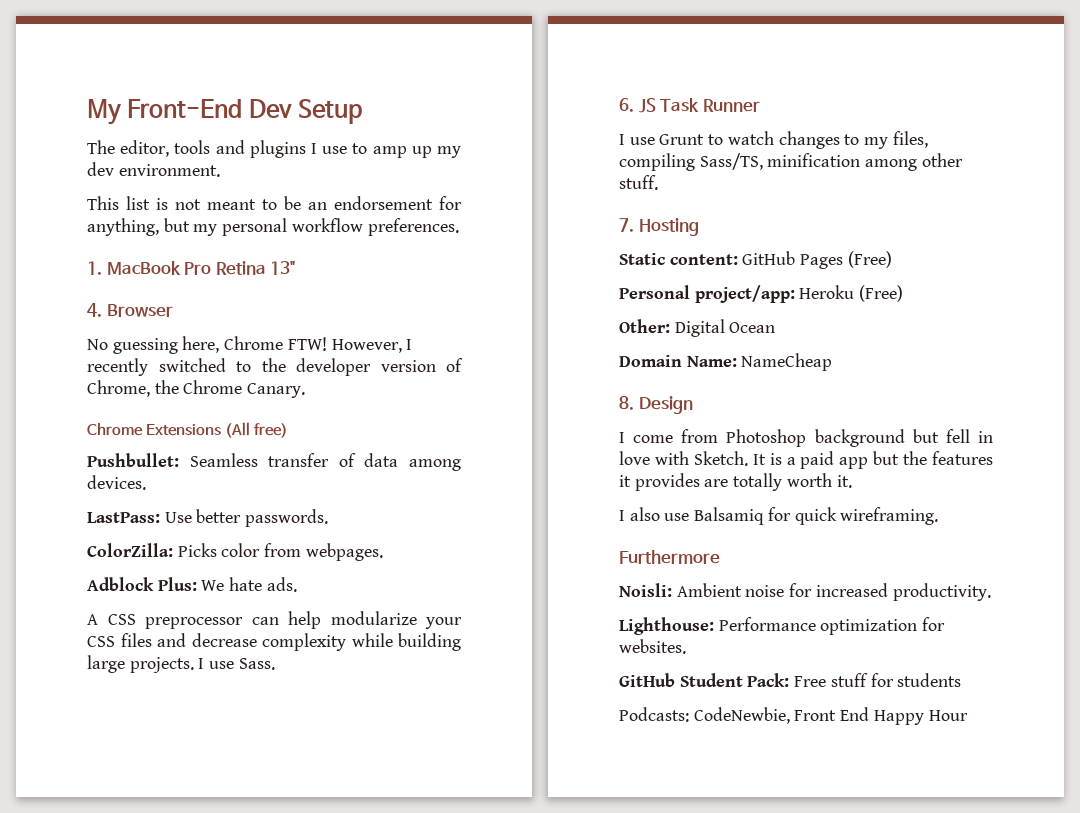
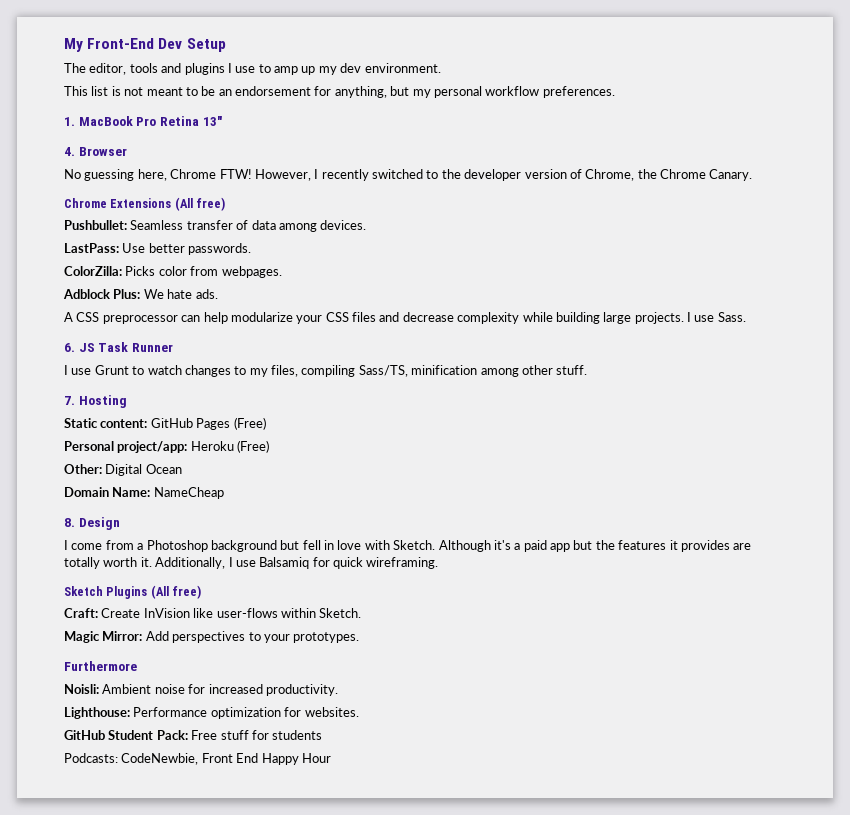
(719, 436) none -> [137,543,144,550] a
[752,453,782,465] It is -> [438,540,511,552] Although it's
[619,507,660,521] // I also -> [155,557,233,569] Additionally, I
(939, 516) none -> [64,585,202,599] [64,608,362,618] [64,631,360,643] // Sketch Plugins (All free) // Craft: Create InVision like user-flows within Sketch. // Magic Mirror: Add perspectives to your prototypes.

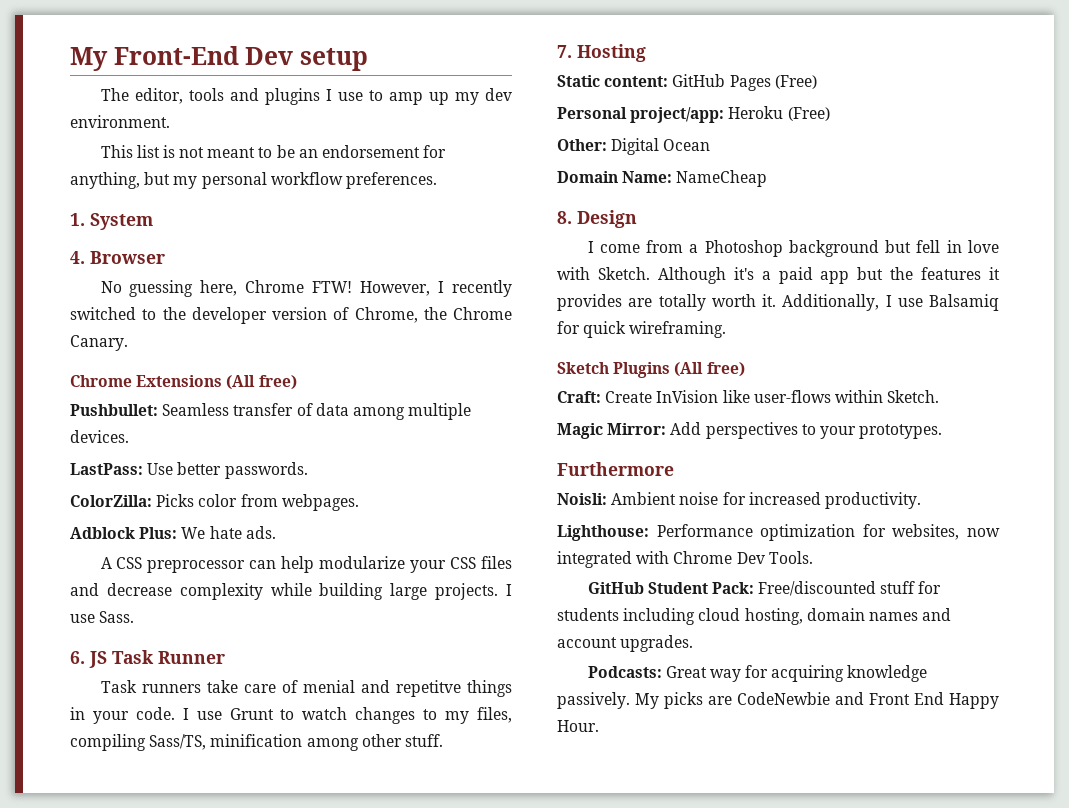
[186,38,226,52] Setup -> [299,48,368,71] setup
[78,116,222,126] MacBook Pro Retina 13" -> [90,213,153,230] System
(317, 227) none -> [408,403,472,420] multiple
(173, 347) none -> [100,680,512,697] [70,707,175,724] Task runners take care of menial and repetitve things in your code.
[304,707,359,717] websites. -> [892,524,1000,540] [557,551,813,568] websites, now integrated with Chrome Dev Tools.
[191,730,218,740] Free -> [758,581,877,596] Free/discounted
[64,753,199,765] // Podcasts: CodeNewbie, -> [623,608,952,625] [557,635,694,652] [587,665,928,682] [557,692,864,709] including cloud hosting, domain names and account upgrades. // Podcasts: Great way for acquiring knowledge passively. My picks are CodeNewbie and
[301,753,331,763] Hour -> [557,720,599,732] Hour.

